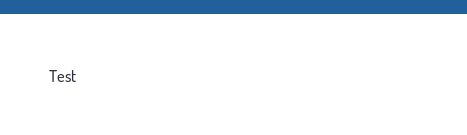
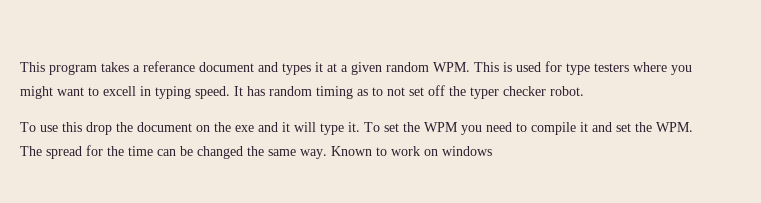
[49,70,76,82] Test -> [20,61,692,75] [20,85,584,99] [20,122,693,135] [20,145,492,159] This program takes a referance document and types it at a given random WPM. This is used for type testers where you might want to excell in typing speed. It has random timing as to not set off the typer checker robot. // To use this drop the document on the exe and it will type it. To set the WPM you need to compile it and set the WPM. The spread for the time can be changed the same way. Known to work on windows

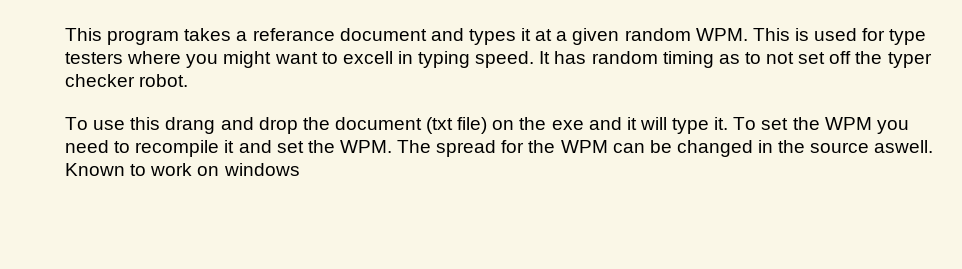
(82, 127) none -> [165,117,254,134] drang and
(192, 127) none -> [426,117,488,134] (txt file)
[531,122,576,135] compile -> [135,140,220,157] recompile
[128,146,153,156] time -> [560,140,608,153] WPM
[247,146,327,159] the same way. -> [758,140,934,153] in the source aswell.

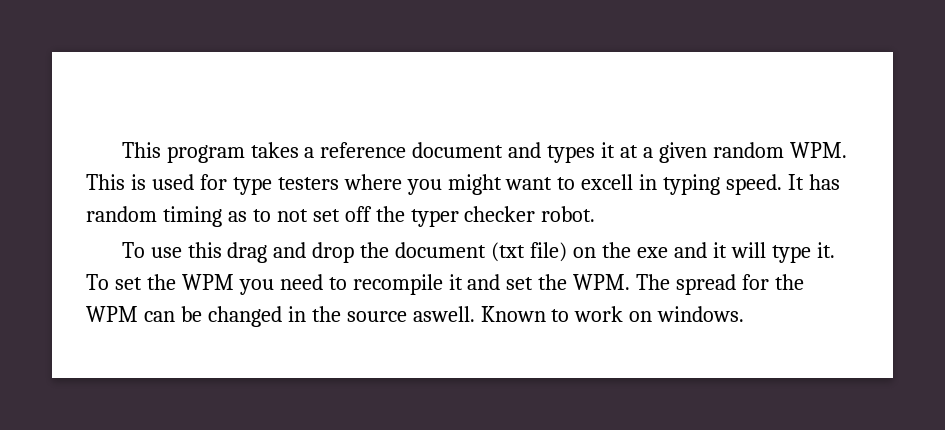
[252,28,335,41] referance -> [320,142,407,158] reference
[165,117,216,134] drang -> [227,242,268,263] drag
[223,163,300,176] windows -> [657,306,745,322] windows.

